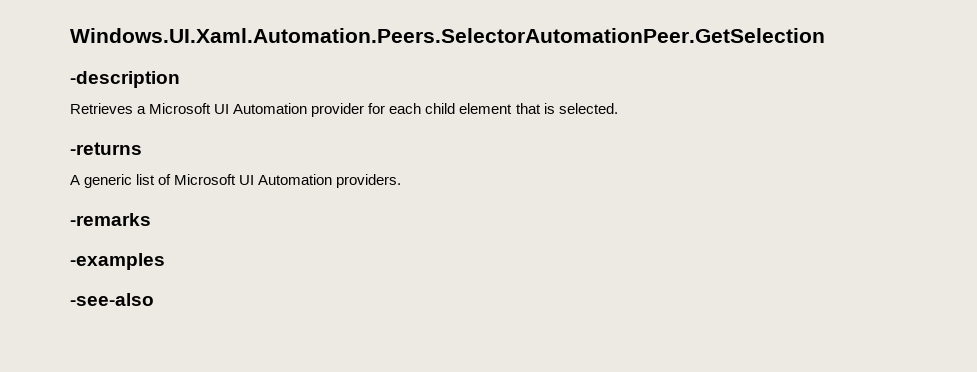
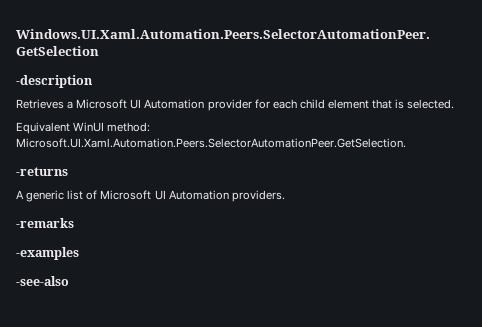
(618, 108) none -> [16,122,151,134] [16,138,406,148] // Equivalent WinUI method: Microsoft.UI.Xaml.Automation.Peers.SelectorAutomationPeer.GetSelection.

